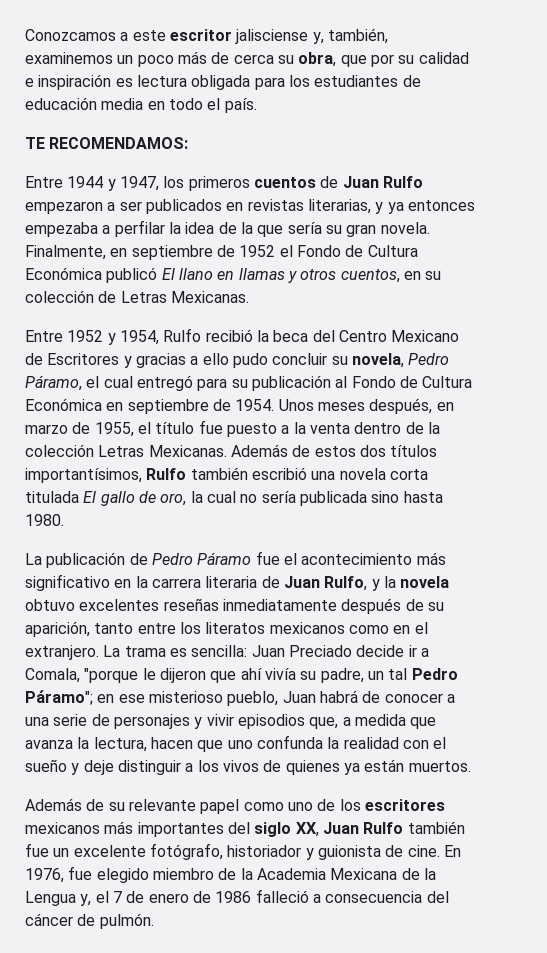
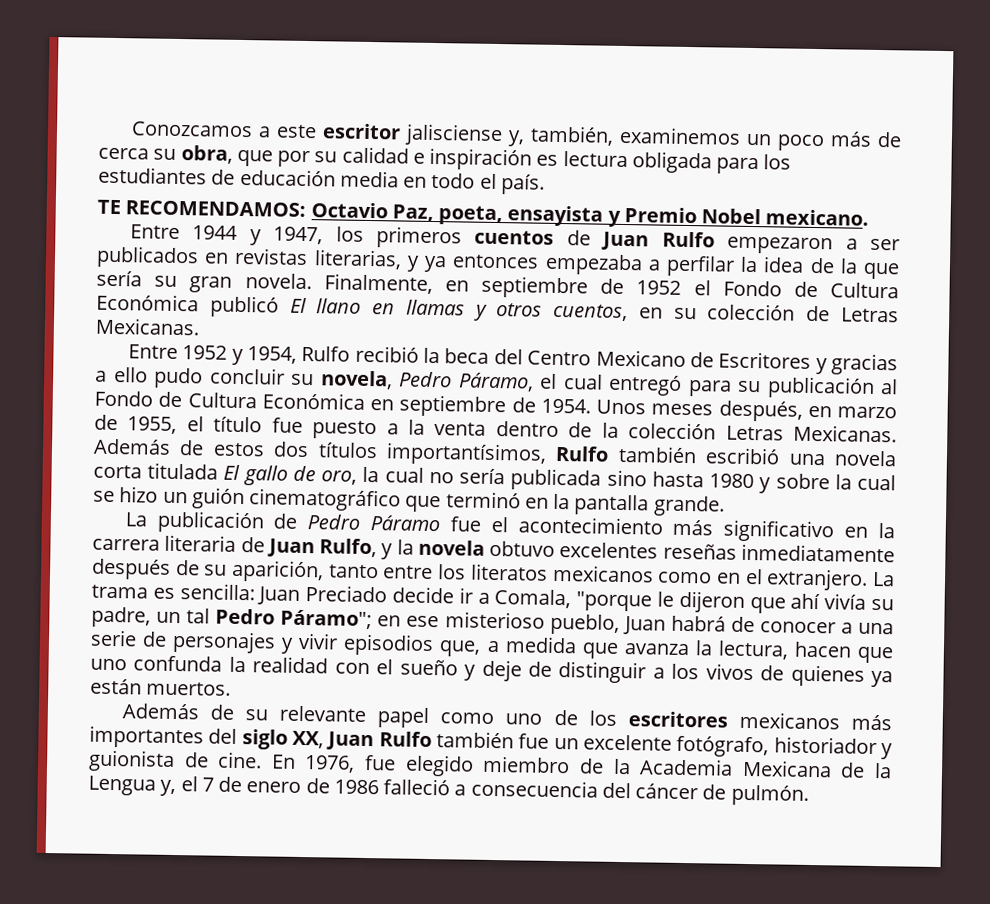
(189, 143) none -> [310,202,870,227] Octavio Paz, poeta, ensayista y Premio Nobel mexicano.
[25,514,64,526] 1980. -> [709,473,897,494] [93,486,725,517] 1980 y sobre la cual se hizo un guión cinematográfico que terminó en la pantalla grande.
(114, 767) none -> [527,661,552,677] de

